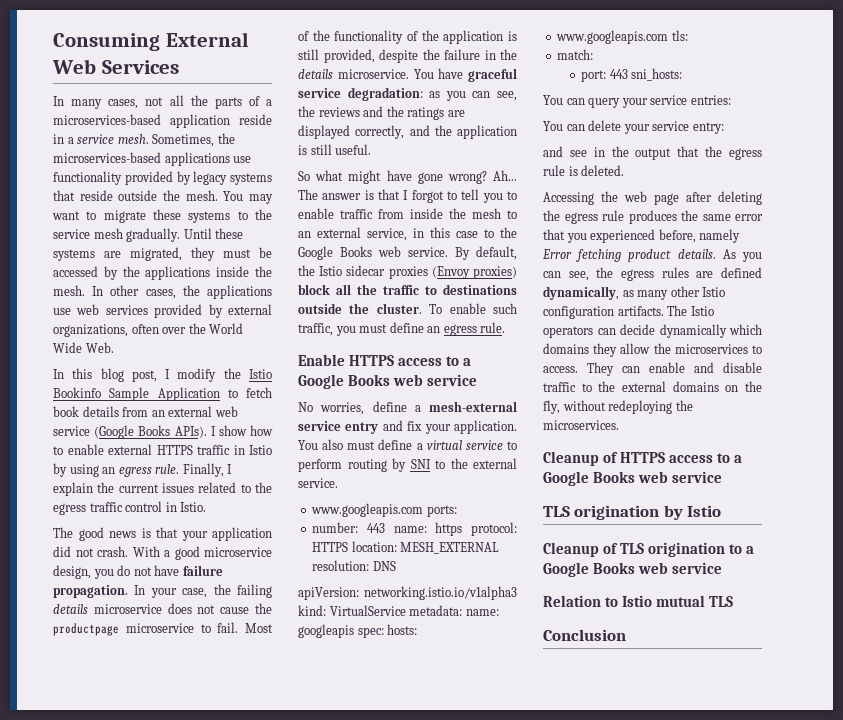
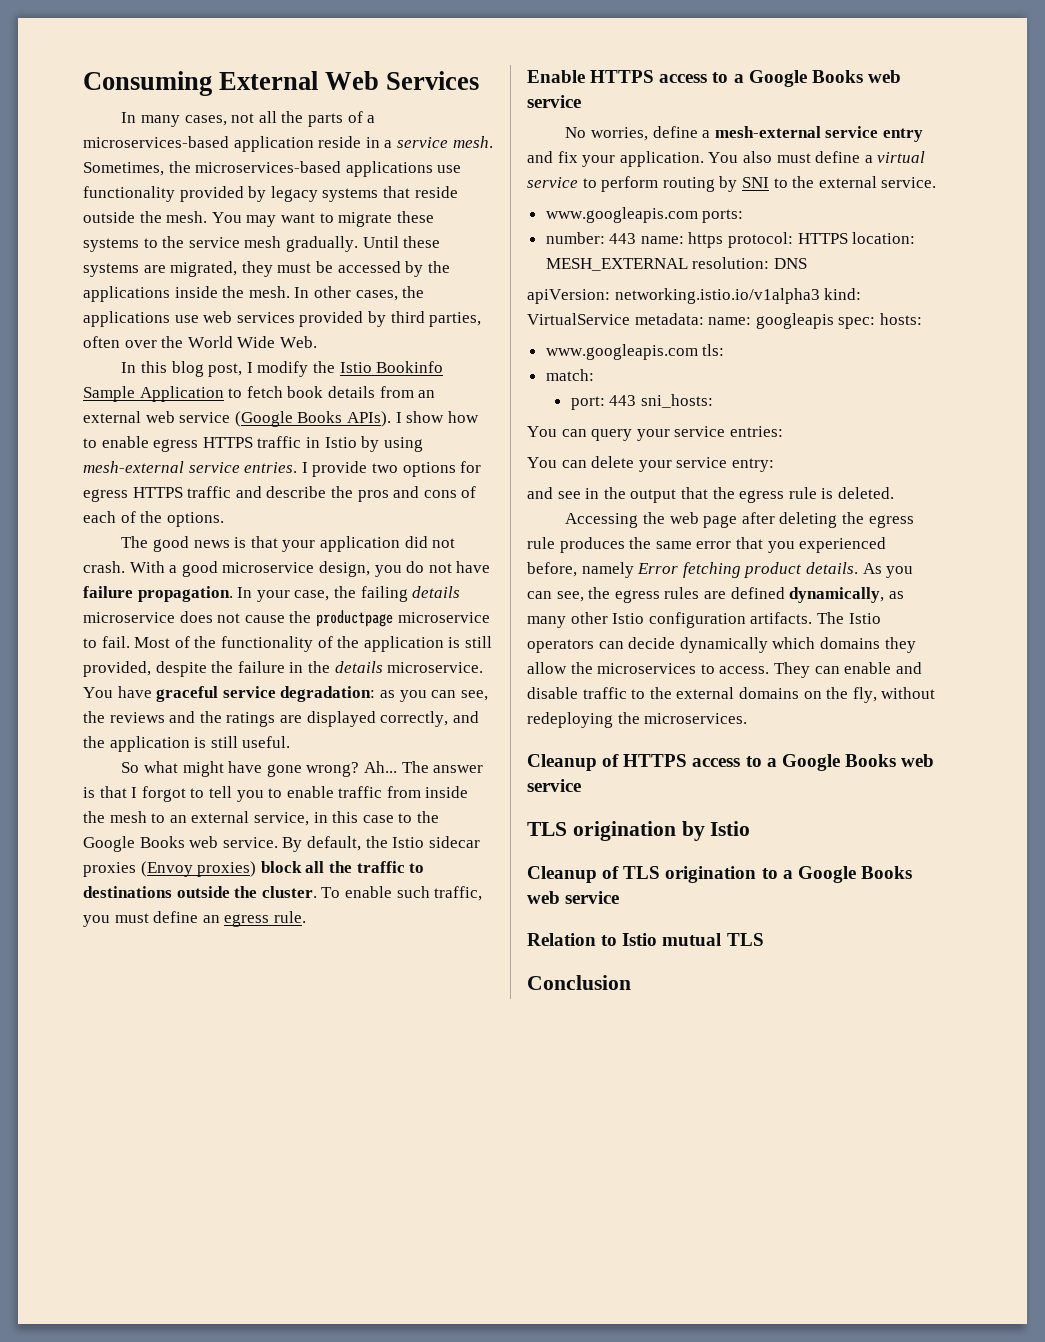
[228,304,272,315] [53,324,128,337] external organizations, -> [390,311,482,327] third parties,
[108,444,152,455] external -> [153,439,199,452] egress
[102,463,233,477] [53,482,272,496] [53,501,207,515] an egress rule. Finally, I explain the current issues related to the egress traffic control in Istio. -> [83,461,482,477] [83,486,477,502] [83,511,224,527] mesh-external service entries. I provide two options for egress HTTPS traffic and describe the pros and cons of each of the options.

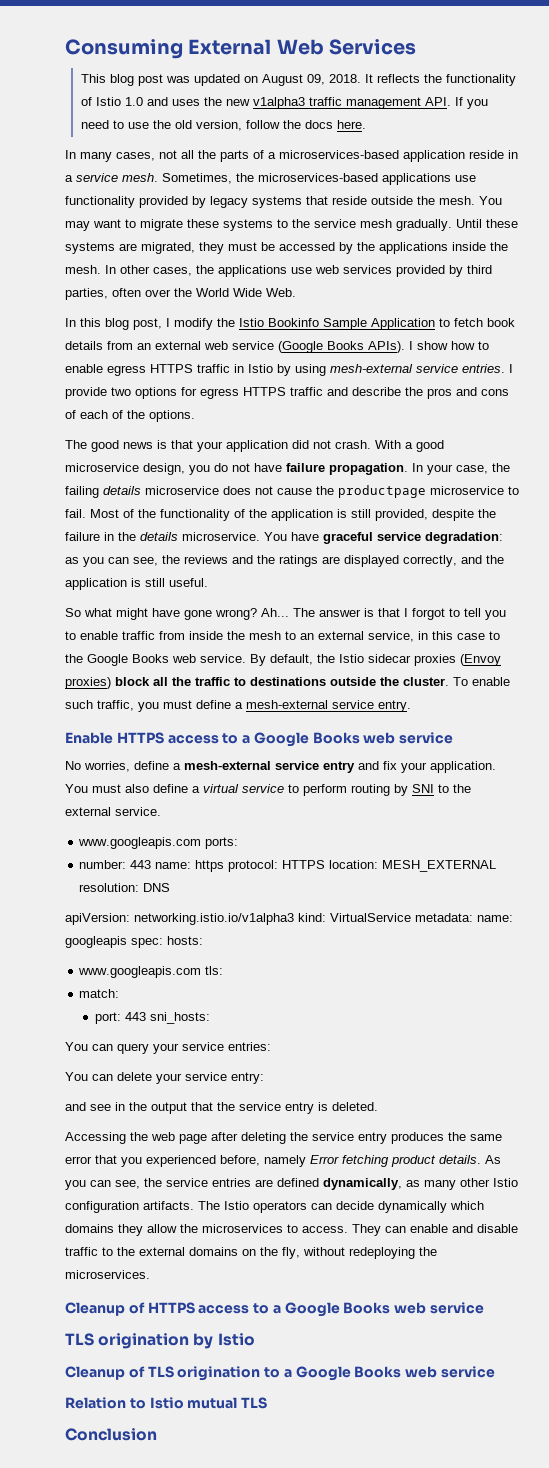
(480, 80) none -> [80,74,516,86] [80,97,488,109] [80,120,366,131] // This blog post was updated on August 09, 2018. It reflects the functionality of Istio 1.0 and uses the new v1alpha3 traffic management API. If you need to use the old version, follow the docs here.
[202,911,306,927] an egress rule. -> [235,700,411,712] a mesh-external service entry.
[742,151,811,163] also must -> [92,784,149,793] must also
[739,487,817,503] egress rule -> [239,1102,314,1114] service entry
[868,515,914,528] [527,537,555,549] egress rule -> [312,1132,387,1144] service entry
[614,587,700,603] egress rules -> [166,1178,251,1187] service entries

